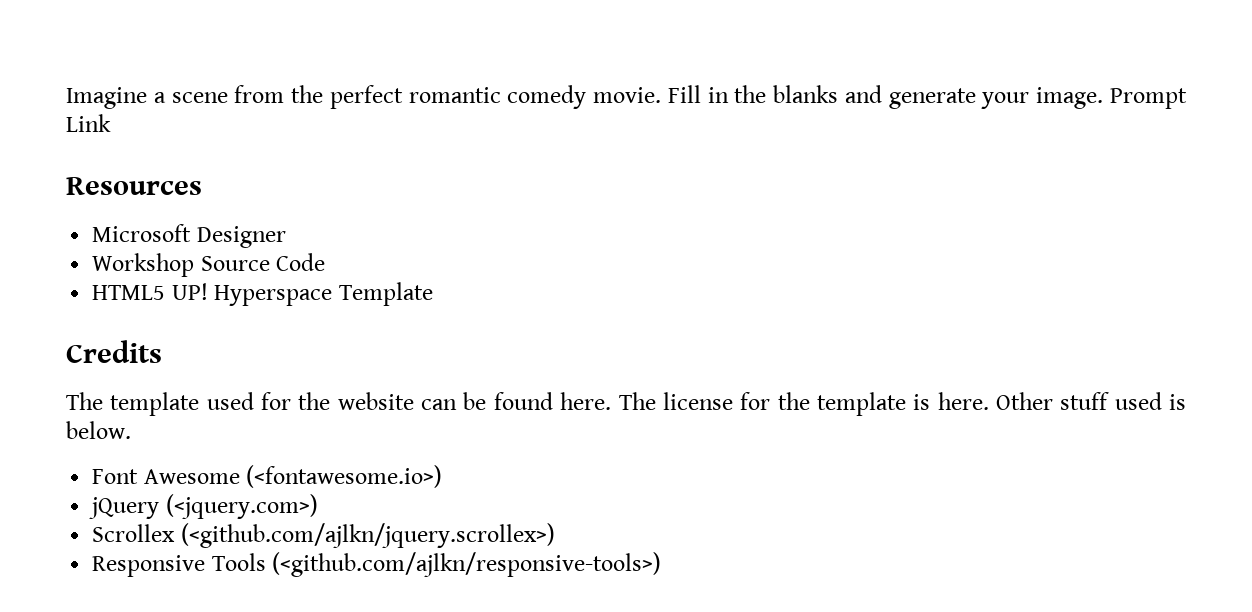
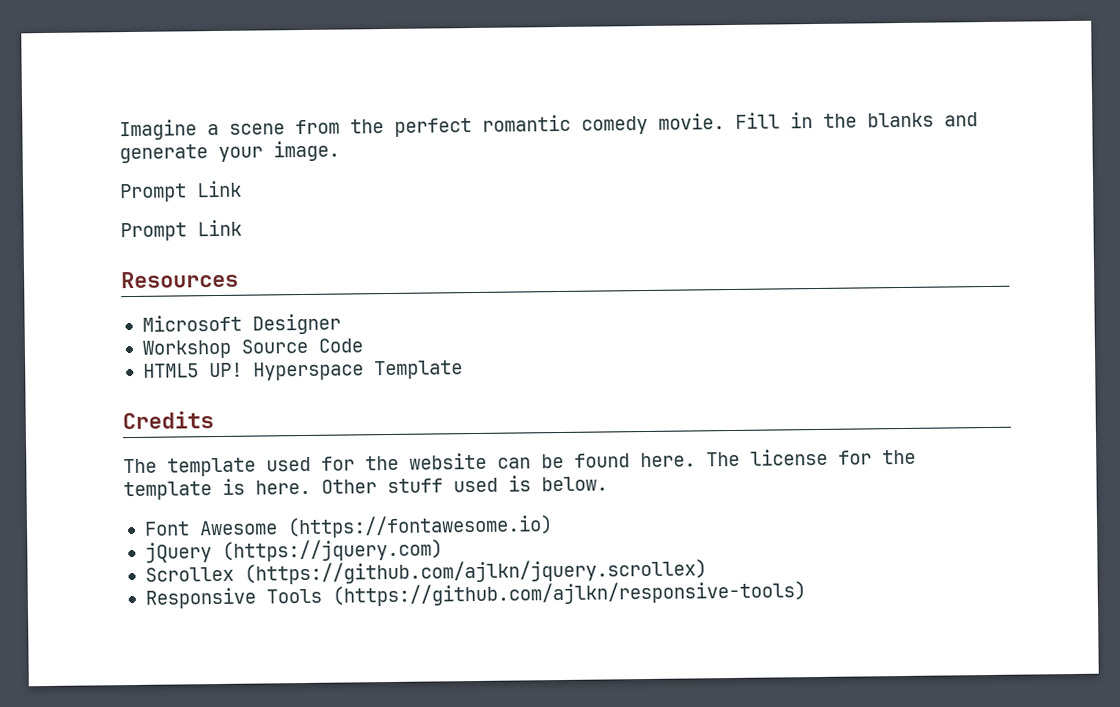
(1104, 98) none -> [119,180,242,203] // Prompt Link //
[246,465,443,488] (<fontawesome.io>) -> [286,514,553,539] (https://fontawesome.io)
[165,494,318,519] (<jquery.com>) -> [221,538,443,562] (https://jquery.com)
[180,523,555,548] (<github.com/ajlkn/jquery.scrollex>) -> [243,558,707,585] (https://github.com/ajlkn/jquery.scrollex)
[272,552,662,577] (<github.com/ajlkn/responsive-tools>) -> [331,580,806,607] (https://github.com/ajlkn/responsive-tools)

